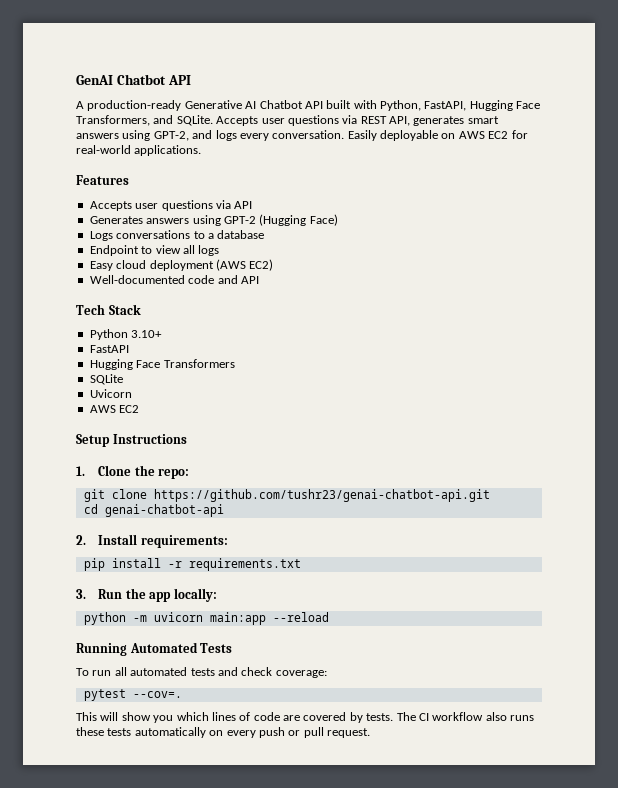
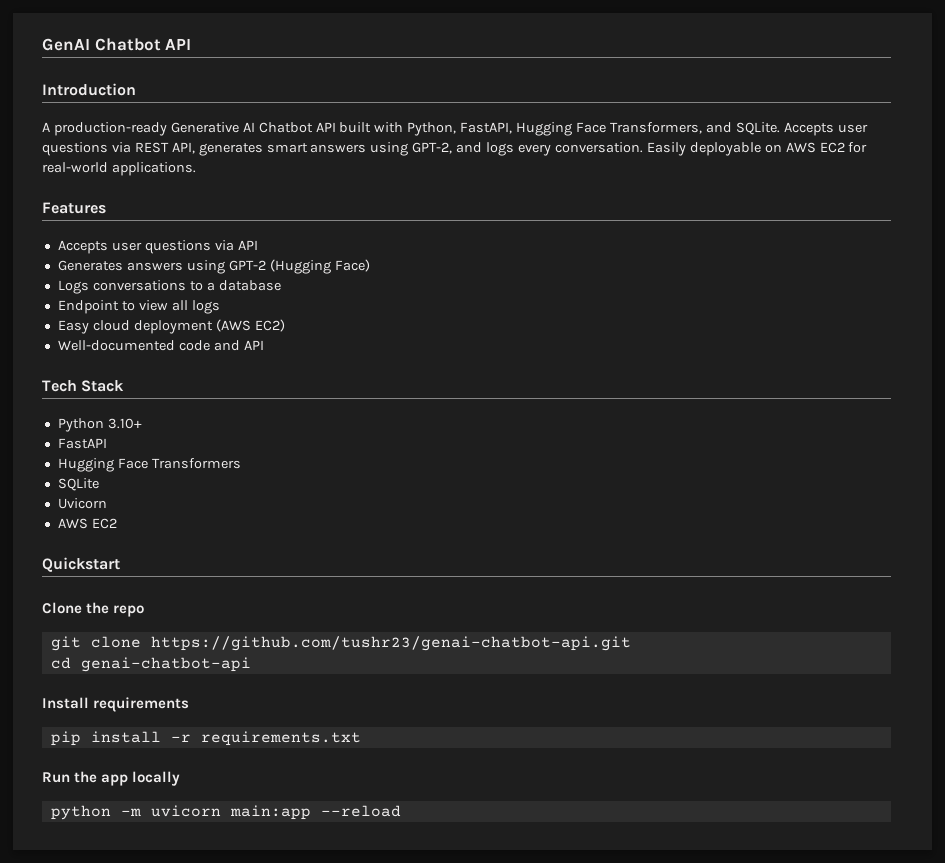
(191, 80) none -> [42,83,136,96] // Introduction
[76,434,187,447] [76,466,85,476] Setup Instructions // 1. -> [42,557,120,572] Quickstart //
[158,469,190,479] repo: -> [113,605,145,617] repo
[76,534,228,548] 2. Install requirements: -> [42,697,190,712] Install requirements
[76,589,86,599] 3. -> (361, 738) none
[173,588,217,602] locally: -> [132,771,181,786] locally
[76,642,233,656] [76,667,327,678] [83,689,182,701] [76,712,534,723] [76,727,370,738] // Running Automated Tests // To run all automated tests and check coverage: // pytest --cov=. // This will show you which lines of code are covered by tests. The CI workflow also runs these tests automatically on every push or pull request. -> (401, 811) none

